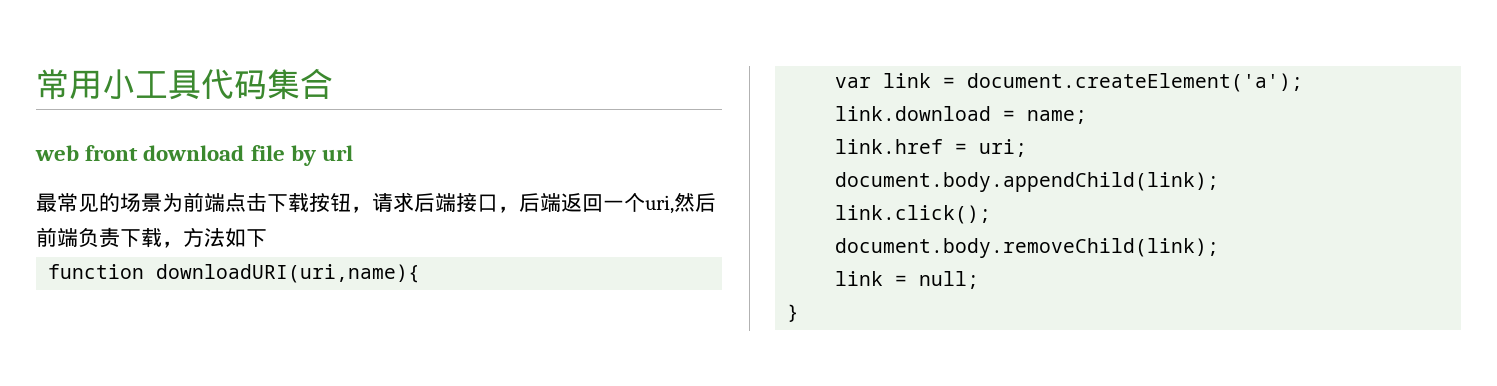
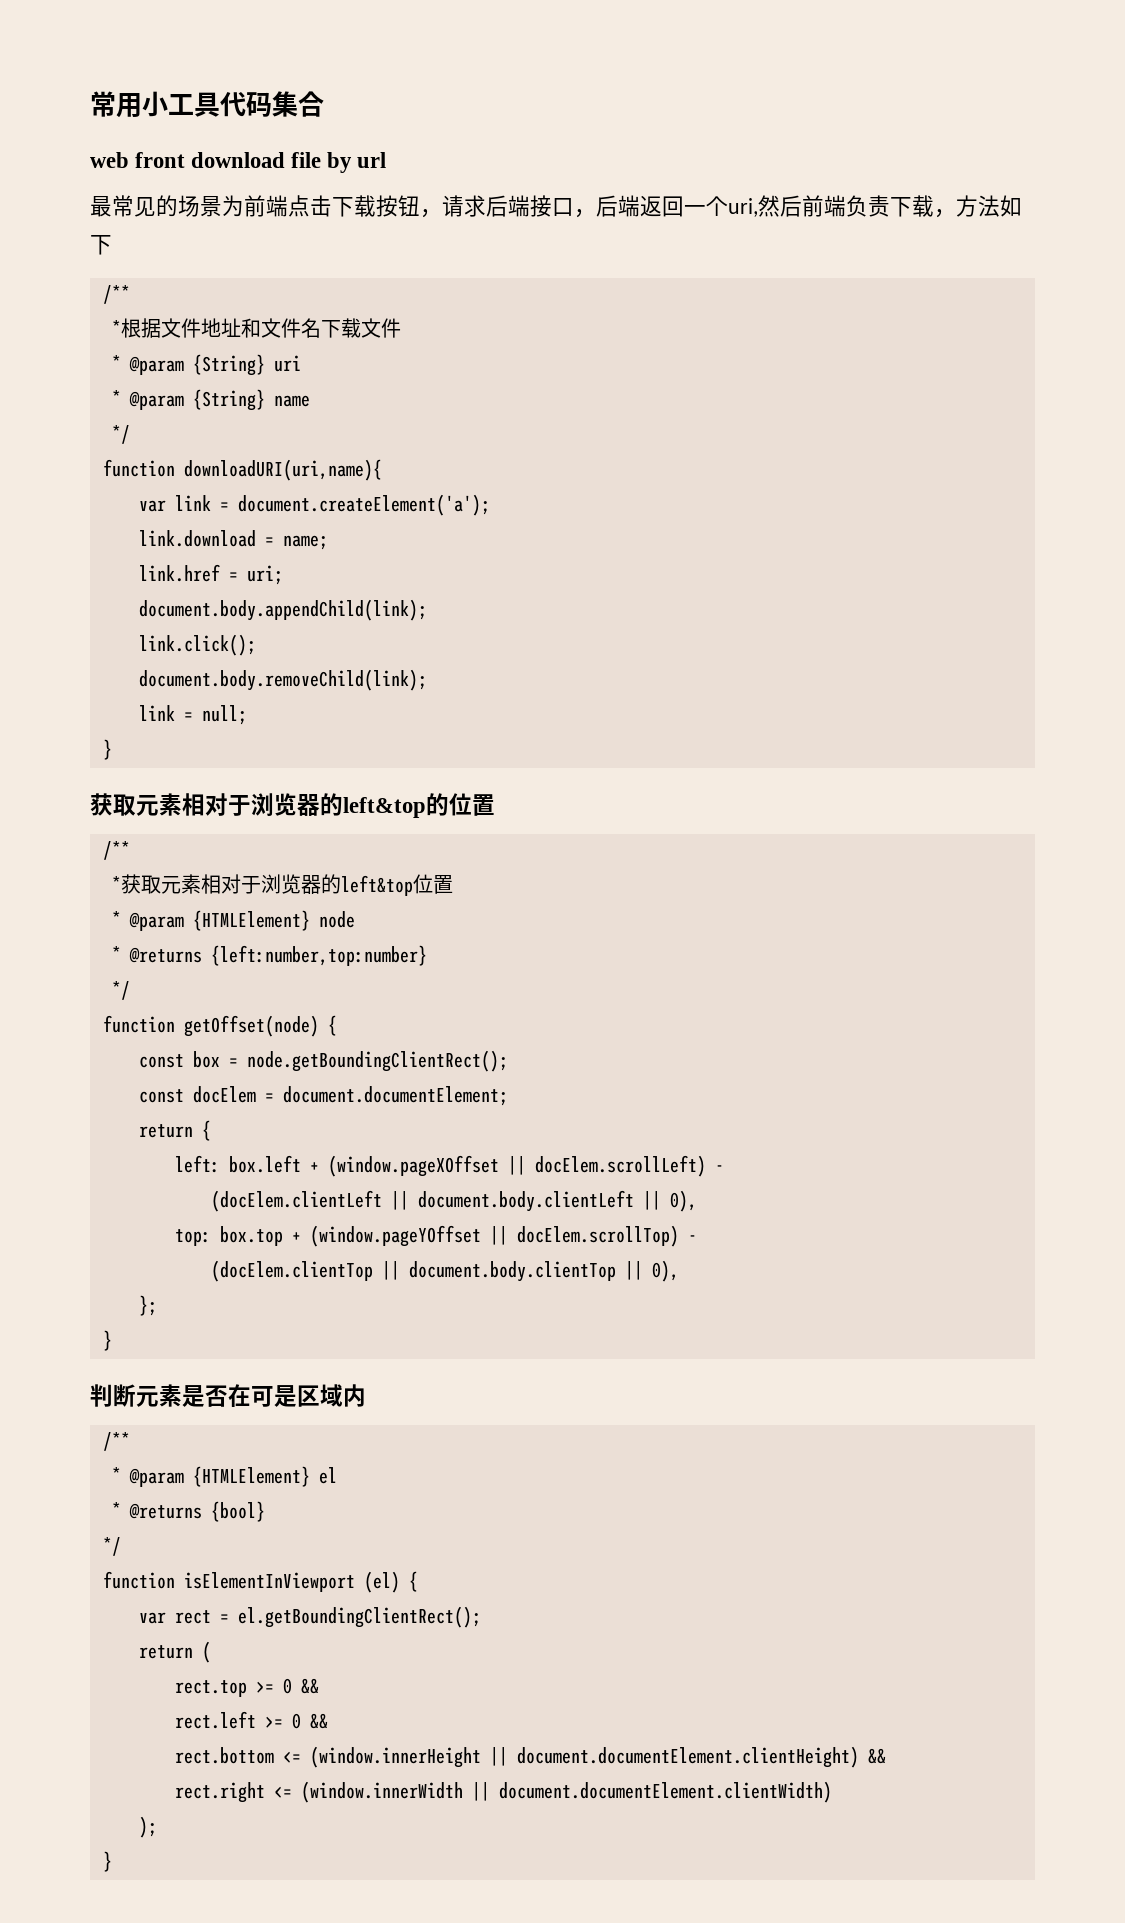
(267, 238) none -> [102,285,130,304] [111,318,401,338] [111,354,301,376] [111,389,310,411] [111,425,130,444] // /** // *根据文件地址和文件名下载文件 // * @param {String} uri // * @param {String} name // */
(800, 313) none -> [90,793,495,818] [102,841,130,860] [111,874,453,896] [111,910,355,931] [111,945,427,966] [111,981,130,1000] [102,1015,337,1037] [138,1050,508,1072] [138,1086,508,1106] [138,1120,211,1141] [174,1155,724,1177] [210,1190,697,1212] [174,1225,697,1247] [210,1260,679,1282] [138,1295,157,1316] [102,1330,112,1351] [90,1384,366,1407] [102,1432,130,1451] [111,1466,337,1487] [111,1501,265,1522] [102,1537,121,1556] [102,1571,418,1593] [138,1606,481,1628] [138,1641,211,1663] [174,1678,319,1697] [174,1711,328,1729] [174,1746,886,1768] [174,1781,832,1803] [138,1816,157,1838] [102,1851,112,1872] // 获取元素相对于浏览器的left&top的位置 // /** // *获取元素相对于浏览器的left&top位置 // * @param {HTMLElement} node // * @returns {left:number,top:number} // */ // function getOffset(node) { // const box = node.getBoundingClientRect(); // const docElem = document.documentElement; // return { // left: box.left + (window.pageXOffset || docElem.scrollLeft) - // (docElem.clientLeft || document.body.clientLeft || 0), // top: box.top + (window.pageYOffset || docElem.scrollTop) - // (docElem.clientTop || document.body.clientTop || 0), // }; // } // 判断元素是否在可是区域内 // /** // * @param {HTMLElement} el // * @returns {bool} // */ // function isElementInViewport (el) { // var rect = el.getBoundingClientRect(); // return ( // rect.top >= 0 && // rect.left >= 0 && // rect.bottom <= (window.innerHeight || document.documentElement.clientHeight) && // rect.right <= (window.innerWidth || document.documentElement.clientWidth) // ); // }

